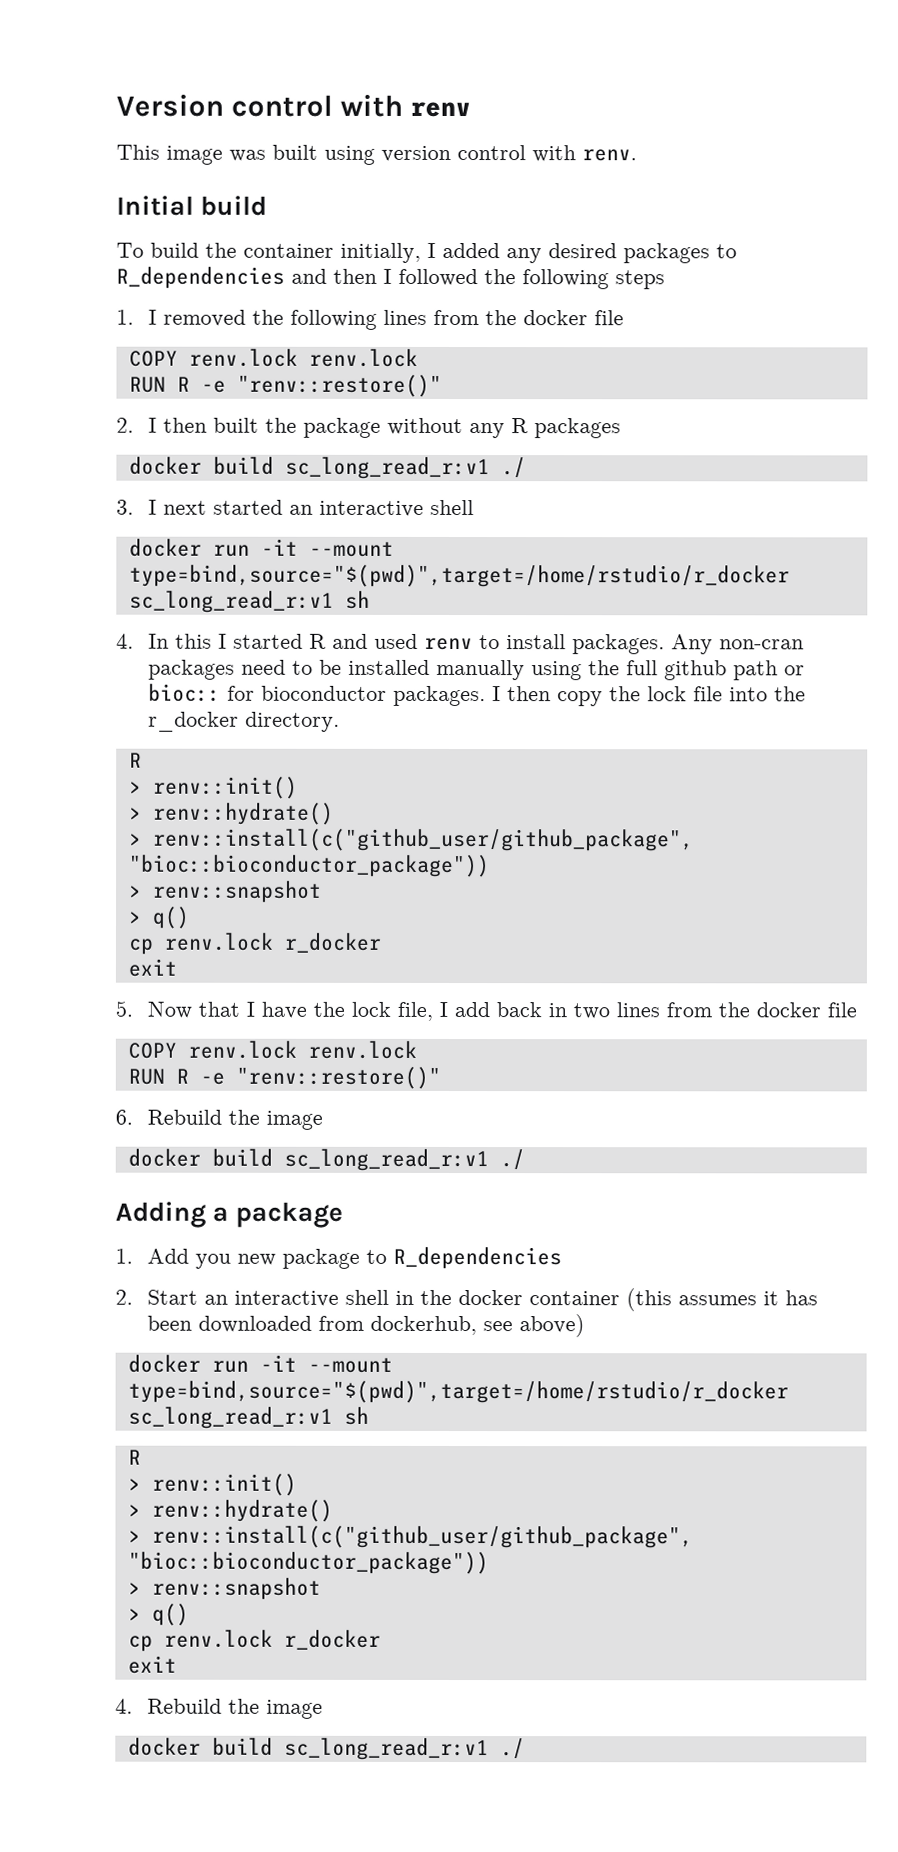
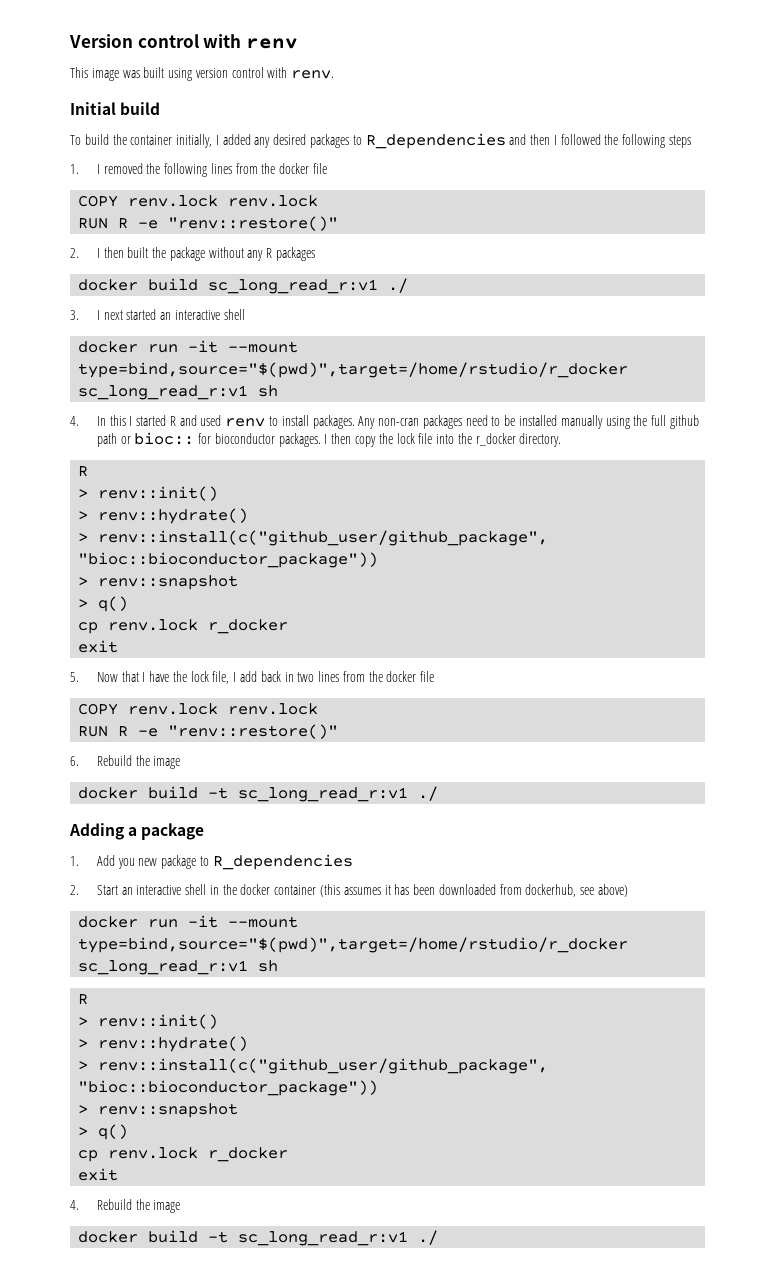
(273, 1157) none -> [208,787,229,799] -t
(273, 1746) none -> [208,1231,229,1243] -t

